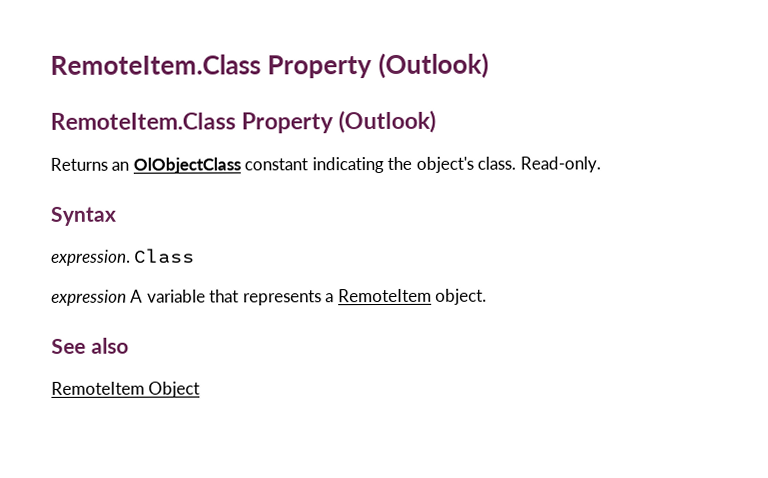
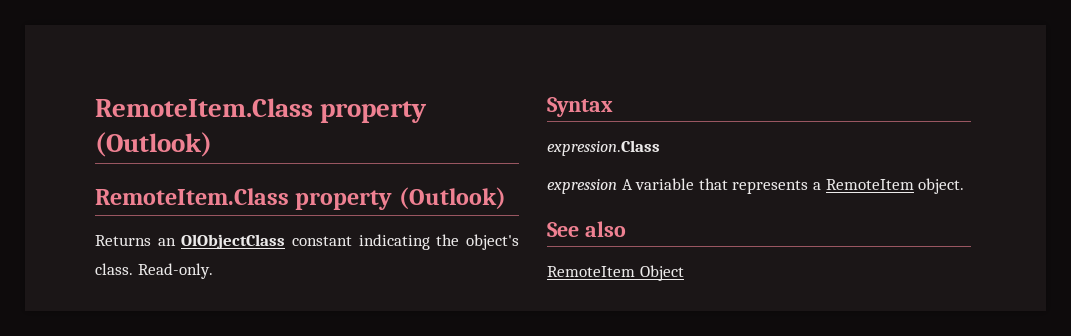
[50,54,373,79] RemoteItem.Class Property -> [95,98,428,123] RemoteItem.Class property
[241,112,335,134] Property -> [295,190,393,210] property
[51,248,196,266] expression. Class -> [547,140,660,156] expression.Class

